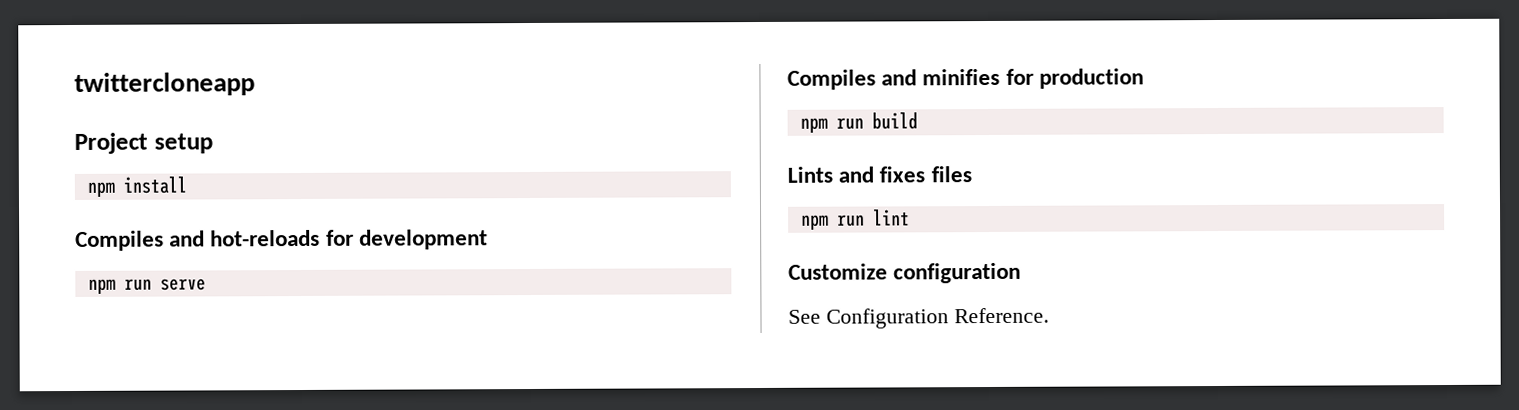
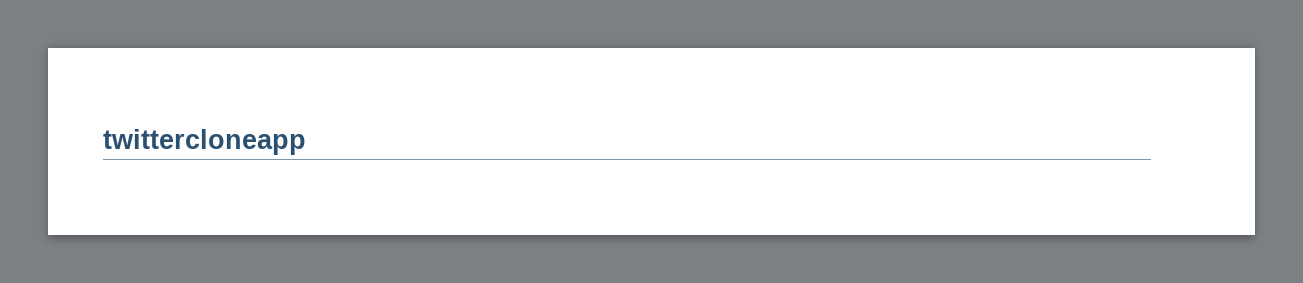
[74,132,213,154] [86,176,187,197] [75,229,488,251] [87,278,206,294] [787,68,1144,90] [799,112,918,133] [787,166,972,183] [800,209,910,230] [788,262,1022,284] [788,307,1049,329] // Project setup // npm install // Compiles and hot-reloads for development // npm run serve // Compiles and minifies for production // npm run build // Lints and fixes files // npm run lint // Customize configuration // See Configuration Reference. -> (306, 142) none

